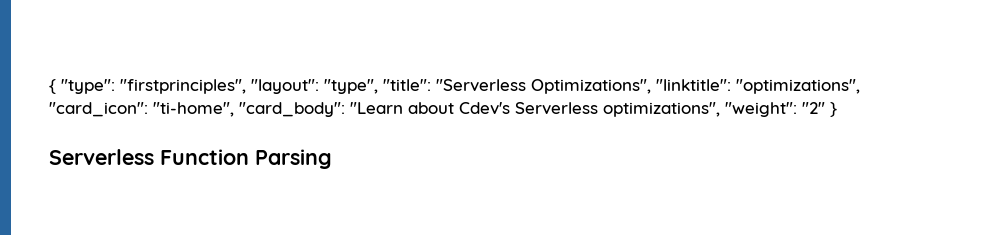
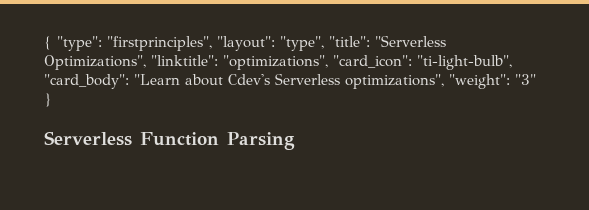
[153,102,234,117] "ti-home", -> [417,55,512,70] "ti-light-bulb",
[802,102,825,114] "2" -> [515,74,536,85] "3"

